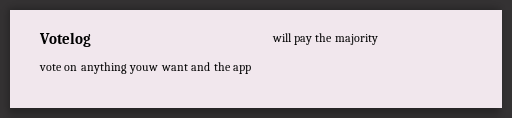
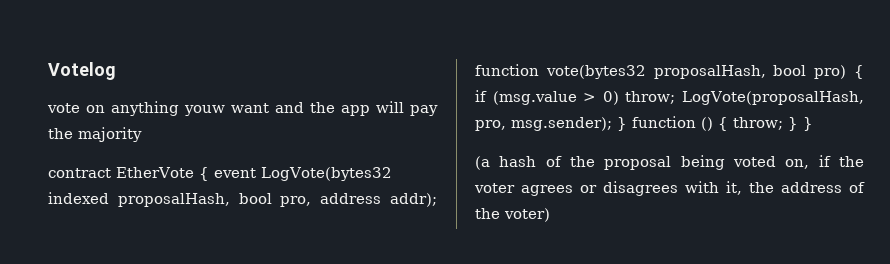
(378, 39) none -> [48,167,392,181] [48,192,438,207] [475,64,864,79] [475,90,865,105] [475,116,813,131] [475,155,864,170] [474,181,865,196] [475,208,550,222] // contract EtherVote { event LogVote(bytes32 indexed proposalHash, bool pro, address addr); function vote(bytes32 proposalHash, bool pro) { if (msg.value > 0) throw; LogVote(proposalHash, pro, msg.sender); } function () { throw; } } // (a hash of the proposal being voted on, if the voter agrees or disagrees with it, the address of the voter)

